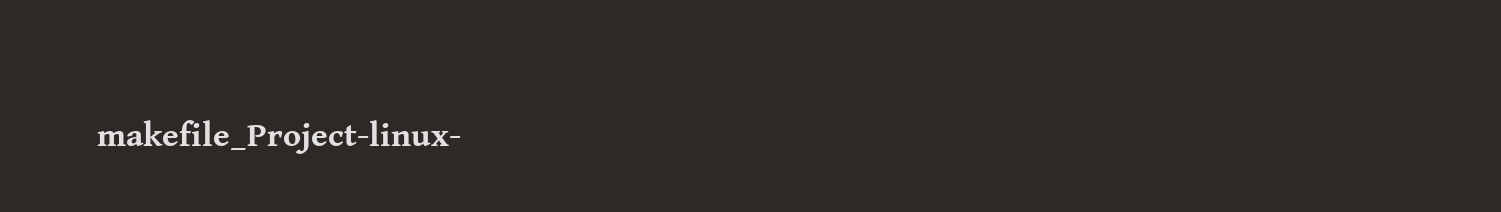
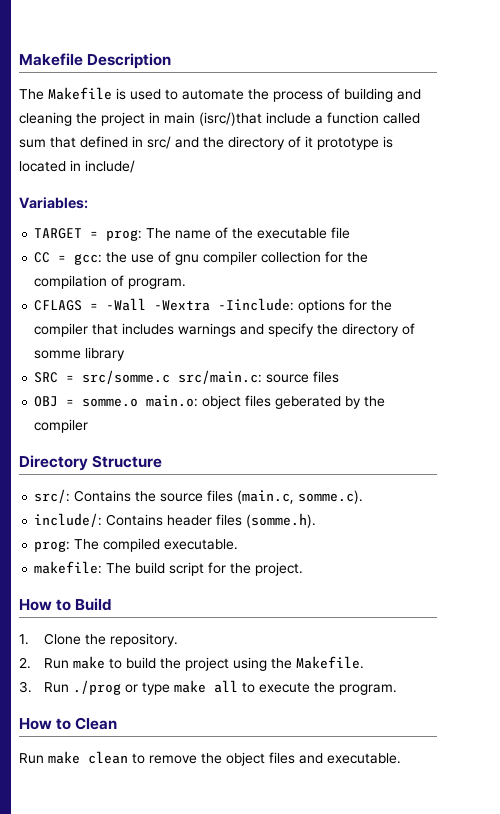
[97,120,461,154] makefile_Project-linux- -> [19,53,172,69] [19,87,421,102] [19,112,420,126] [19,136,393,150] [19,160,135,173] [19,197,88,209] [34,227,351,241] [34,251,369,265] [34,275,187,289] [34,298,393,313] [34,323,416,337] [34,347,126,361] [34,370,340,384] [34,395,386,409] [34,419,89,433] [19,455,163,471] [34,489,364,504] [34,513,317,528] [34,538,239,552] [34,561,304,576] [19,598,112,611] [19,633,179,647] [19,656,365,671] [19,680,398,695] [19,717,118,730] [19,751,401,766] Makefile Description // The Makefile is used to automate the process of building and cleaning the project in main (isrc/)that include a function called sum that defined in src/ and the directory of it prototype is located in include/ // Variables: // TARGET = prog: The name of the executable file // CC = gcc: the use of gnu compiler collection for the compilation of program. // CFLAGS = -Wall -Wextra -Iinclude: options for the compiler that includes warnings and specify the directory of somme library // SRC = src/somme.c src/main.c: source files // OBJ = somme.o main.o: object files geberated by the compiler // Directory Structure // src/: Contains the source files (main.c, somme.c). // include/: Contains header files (somme.h). // prog: The compiled executable. // makefile: The build script for the project. // How to Build // 1. Clone the repository. // 2. Run make to build the project using the Makefile. // 3. Run ./prog or type make all to execute the program. // How to Clean // Run make clean to remove the object files and executable.

